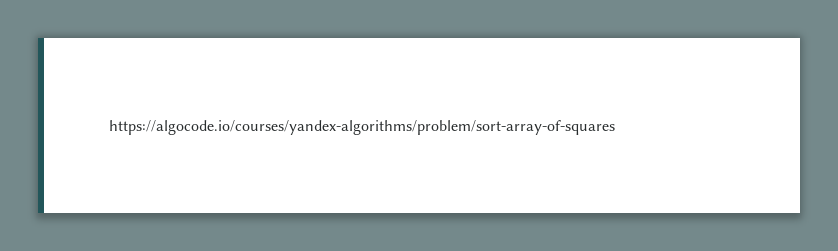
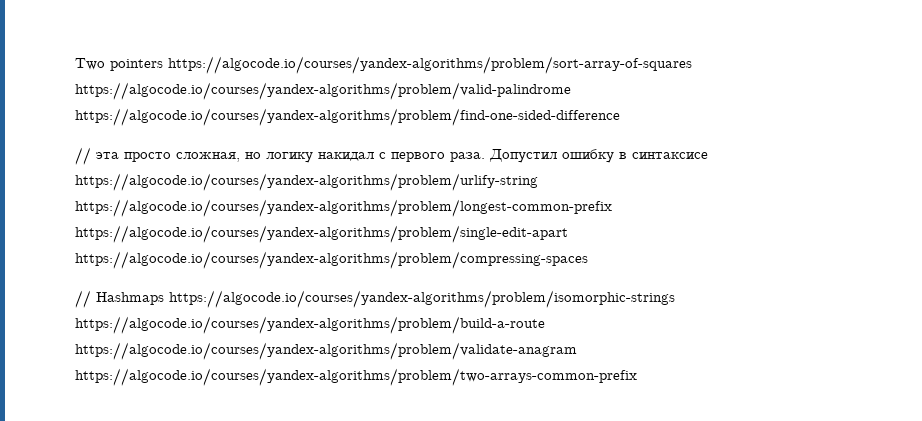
[109,120,615,135] https://algocode.io/courses/yandex-algorithms/problem/sort-array-of-squares -> [75,56,692,74] [75,82,571,100] [75,108,620,126] [75,147,708,165] [75,173,538,191] [75,199,612,217] [75,225,568,243] [75,251,588,269] [75,290,675,308] [75,316,545,334] [75,342,577,360] [75,368,637,386] Two pointers https://algocode.io/courses/yandex-algorithms/problem/sort-array-of-squares https://algocode.io/courses/yandex-algorithms/problem/valid-palindrome https://algocode.io/courses/yandex-algorithms/problem/find-one-sided-difference // // эта просто сложная, но логику накидал с первого раза. Допустил ошибку в синтаксисе https://algocode.io/courses/yandex-algorithms/problem/urlify-string https://algocode.io/courses/yandex-algorithms/problem/longest-common-prefix https://algocode.io/courses/yandex-algorithms/problem/single-edit-apart https://algocode.io/courses/yandex-algorithms/problem/compressing-spaces // // Hashmaps https://algocode.io/courses/yandex-algorithms/problem/isomorphic-strings https://algocode.io/courses/yandex-algorithms/problem/build-a-route https://algocode.io/courses/yandex-algorithms/problem/validate-anagram https://algocode.io/courses/yandex-algorithms/problem/two-arrays-common-prefix

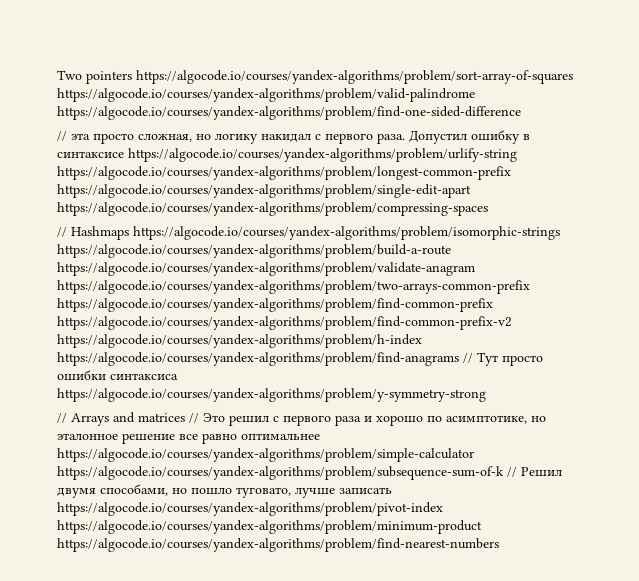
(637, 377) none -> [57,298,493,312] [57,316,512,330] [57,334,422,348] [57,352,543,366] [57,370,178,381] [57,388,486,402] [57,412,546,426] [57,433,320,444] [57,448,474,462] [57,466,562,480] [57,484,392,498] [57,502,443,516] [57,520,482,534] [57,538,499,552] https://algocode.io/courses/yandex-algorithms/problem/find-common-prefix https://algocode.io/courses/yandex-algorithms/problem/find-common-prefix-v2 https://algocode.io/courses/yandex-algorithms/problem/h-index https://algocode.io/courses/yandex-algorithms/problem/find-anagrams // Тут просто ошибки синтаксиса https://algocode.io/courses/yandex-algorithms/problem/y-symmetry-strong // // Arrays and matrices // Это решил с первого раза и хорошо по асимптотике, но эталонное решение все равно оптимальнее https://algocode.io/courses/yandex-algorithms/problem/simple-calculator https://algocode.io/courses/yandex-algorithms/problem/subsequence-sum-of-k // Решил двумя способами, но пошло туговато, лучше записать https://algocode.io/courses/yandex-algorithms/problem/pivot-index https://algocode.io/courses/yandex-algorithms/problem/minimum-product https://algocode.io/courses/yandex-algorithms/problem/find-nearest-numbers

